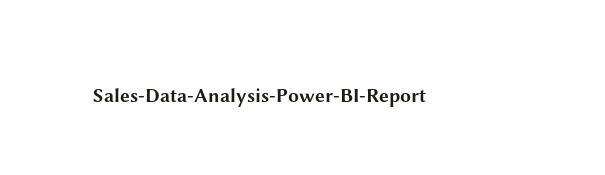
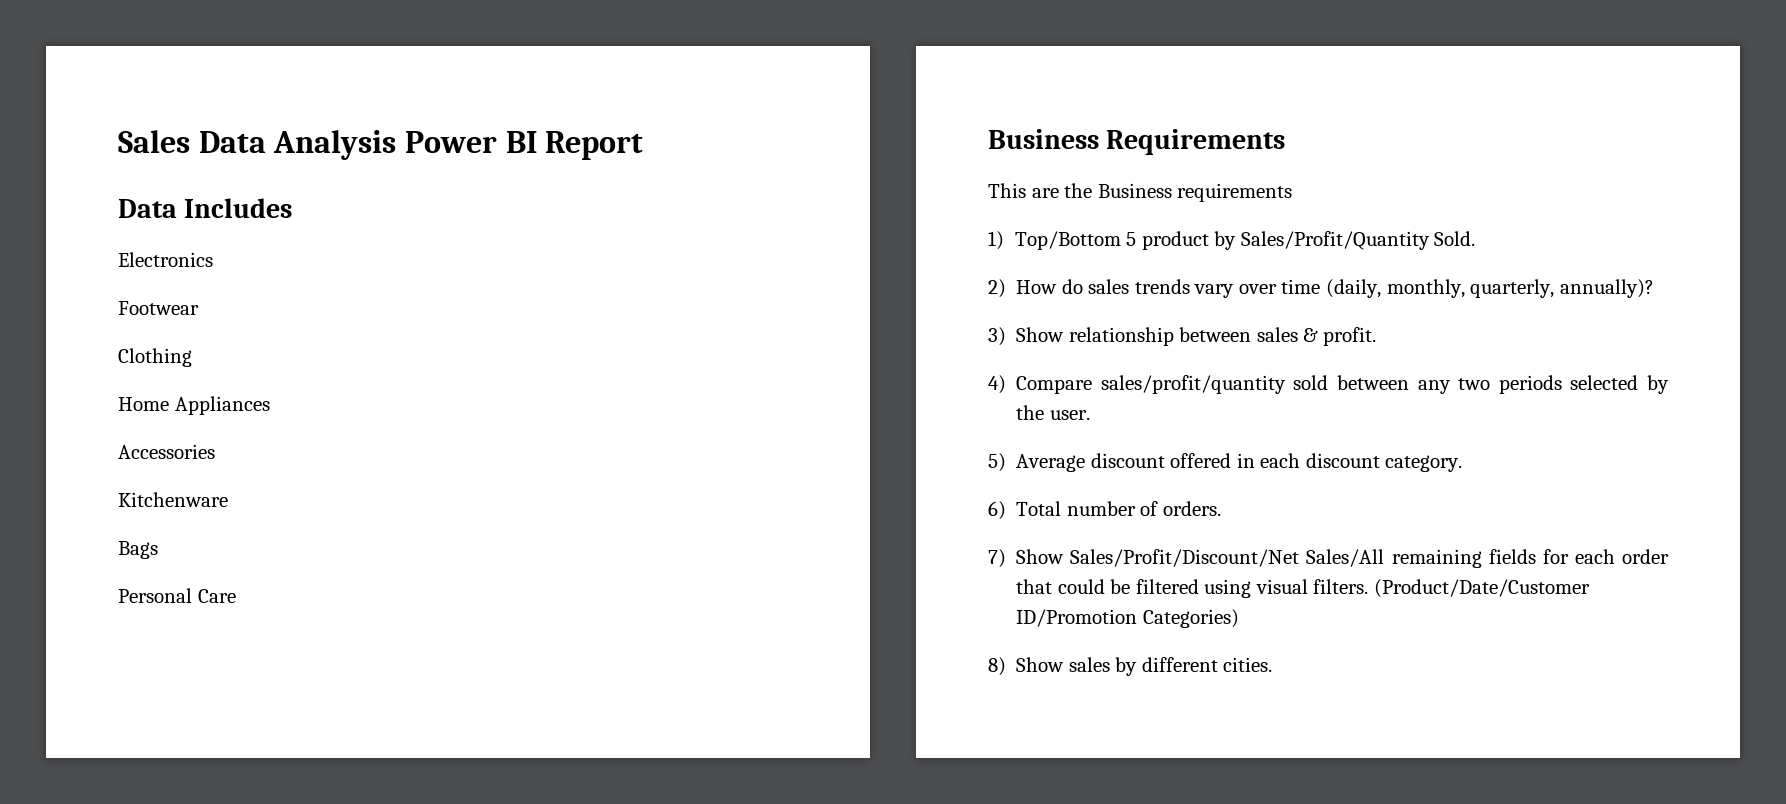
[93,88,426,107] Sales-Data-Analysis-Power-BI-Report -> [118,130,644,160] [118,198,293,218] [118,252,213,267] [118,301,199,315] [118,348,192,367] [118,396,270,415] [118,444,215,459] [118,492,228,507] [118,541,158,559] [118,588,236,603] [988,129,1286,155] [988,183,1293,202] [988,231,1476,250] [988,279,1654,298] [988,327,1376,346] [988,375,1669,394] [1016,405,1090,420] [988,453,1463,472] [988,501,1221,520] [988,549,1669,568] [1016,579,1590,598] [1016,609,1239,628] [988,657,1273,676] Sales Data Analysis Power BI Report // Data Includes // Electronics // Footwear // Clothing // Home Appliances // Accessories // Kitchenware // Bags // Personal Care // Business Requirements // This are the Business requirements // 1) Top/Bottom 5 product by Sales/Profit/Quantity Sold. // 2) How do sales trends vary over time (daily, monthly, quarterly, annually)? // 3) Show relationship between sales & profit. // 4) Compare sales/profit/quantity sold between any two periods selected by the user. // 5) Average discount offered in each discount category. // 6) Total number of orders. // 7) Show Sales/Profit/Discount/Net Sales/All remaining fields for each order that could be filtered using visual filters. (Product/Date/Customer ID/Promotion Categories) // 8) Show sales by different cities.

